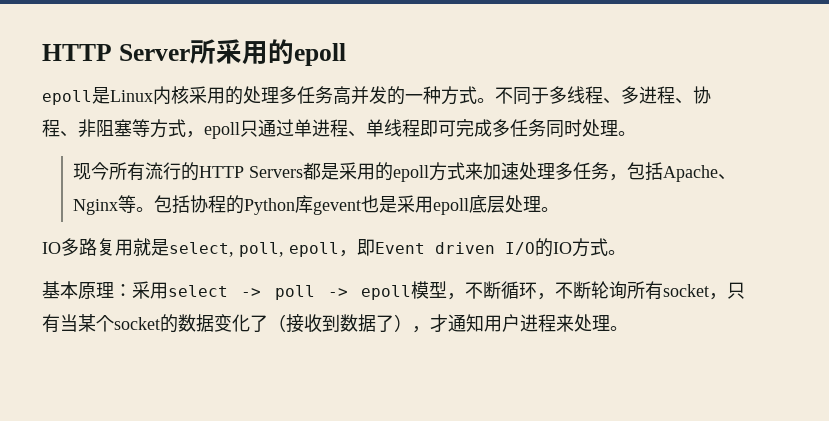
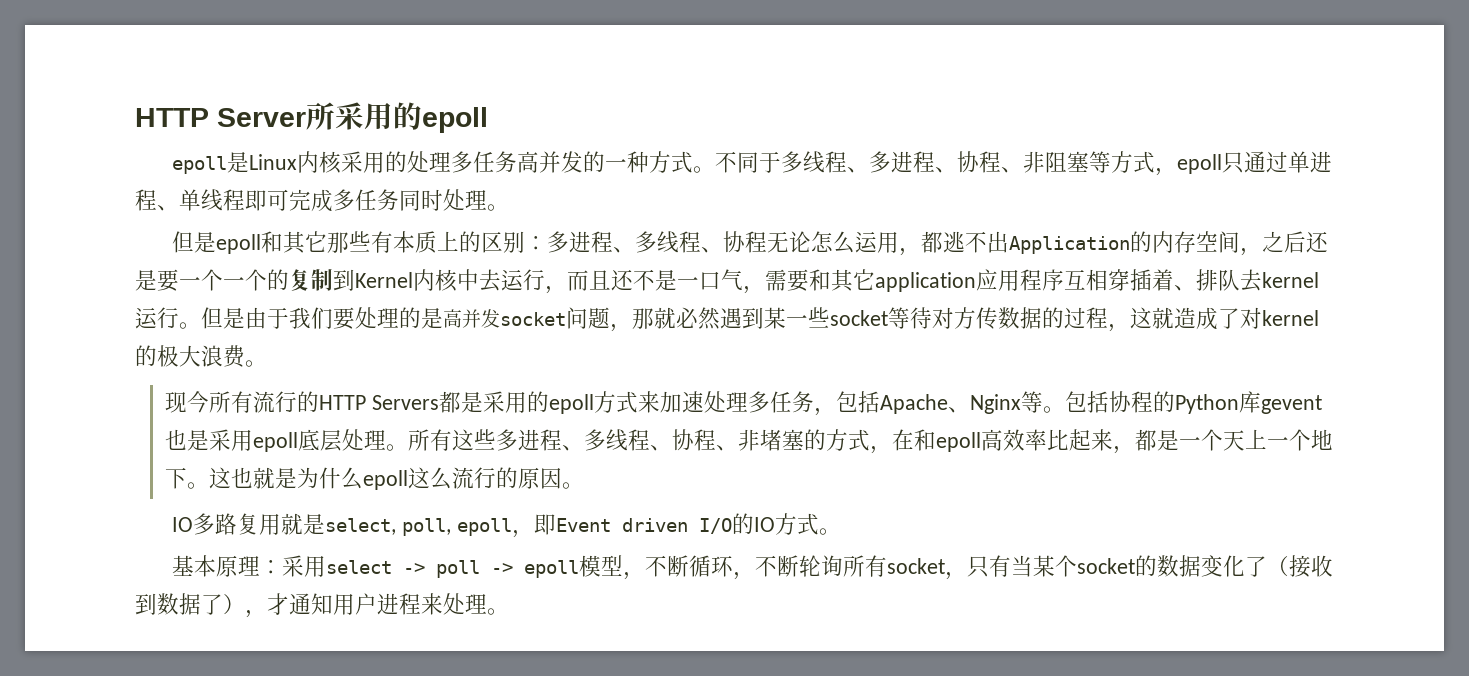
(636, 133) none -> [171,231,1328,256] [135,269,1319,294] [135,307,1319,332] [135,345,267,368] // 但是epoll和其它那些有本质上的区别：多进程、多线程、协程无论怎么运用，都逃不出Application的内存空间，之后还是要一个一个的复制到Kernel内核中去运行，而且还不是一口气，需要和其它application应用程序互相穿插着、排队去kernel运行。但是由于我们要处理的是高并发socket问题，那就必然遇到某一些socket等待对方传数据的过程，这就造成了对kernel的极大浪费。
(560, 209) none -> [407,429,1333,454] [164,467,584,490] 所有这些多进程、多线程、协程、非堵塞的方式，在和epoll高效率比起来，都是一个天上一个地下。这也就是为什么epoll这么流行的原因。

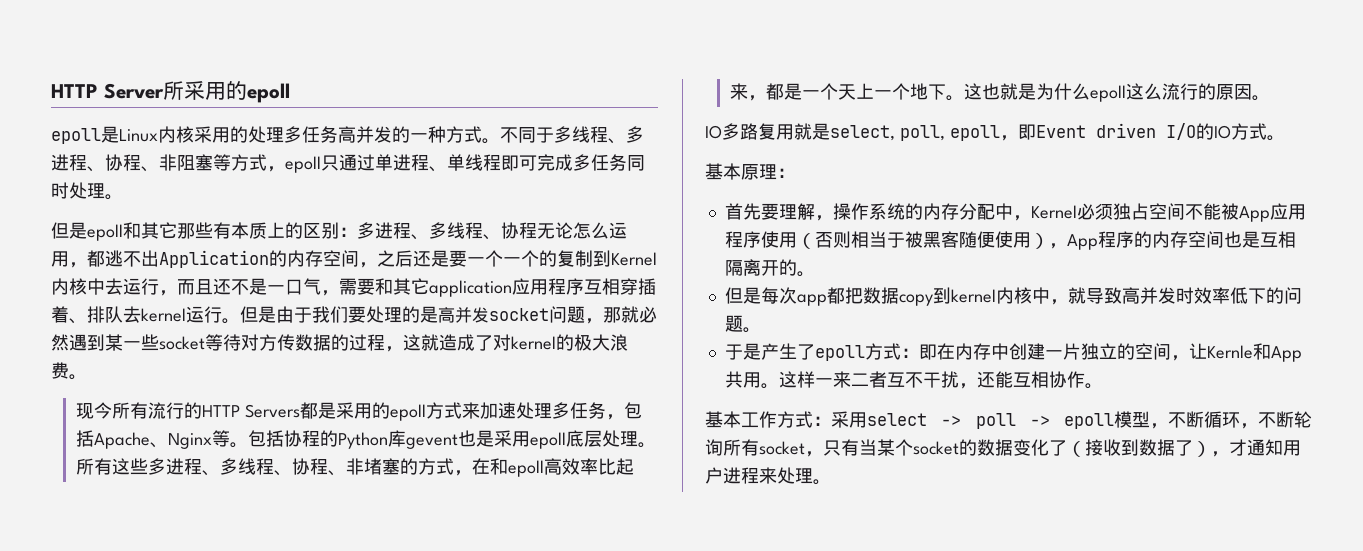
(282, 567) none -> [724,203,1306,222] [724,231,1296,250] [724,259,815,277] [724,287,1302,306] [724,315,761,333] [724,343,1302,362] [724,371,1103,389] [705,411,831,428] // 首先要理解，操作系统的内存分配中，Kernel必须独占空间不能被App应用程序使用（否则相当于被黑客随便使用），App程序的内存空间也是互相隔离开的。 // 但是每次app都把数据copy到kernel内核中，就导致高并发时效率低下的问题。 // 于是产生了epoll方式：即在内存中创建一片独立的空间，让Kernle和App共用。这样一来二者互不干扰，还能互相协作。 // 基本工作方式：

